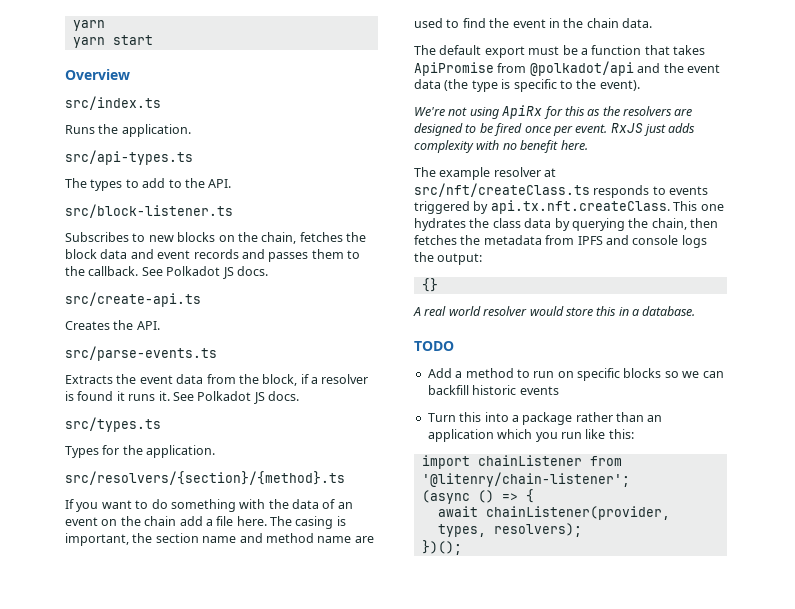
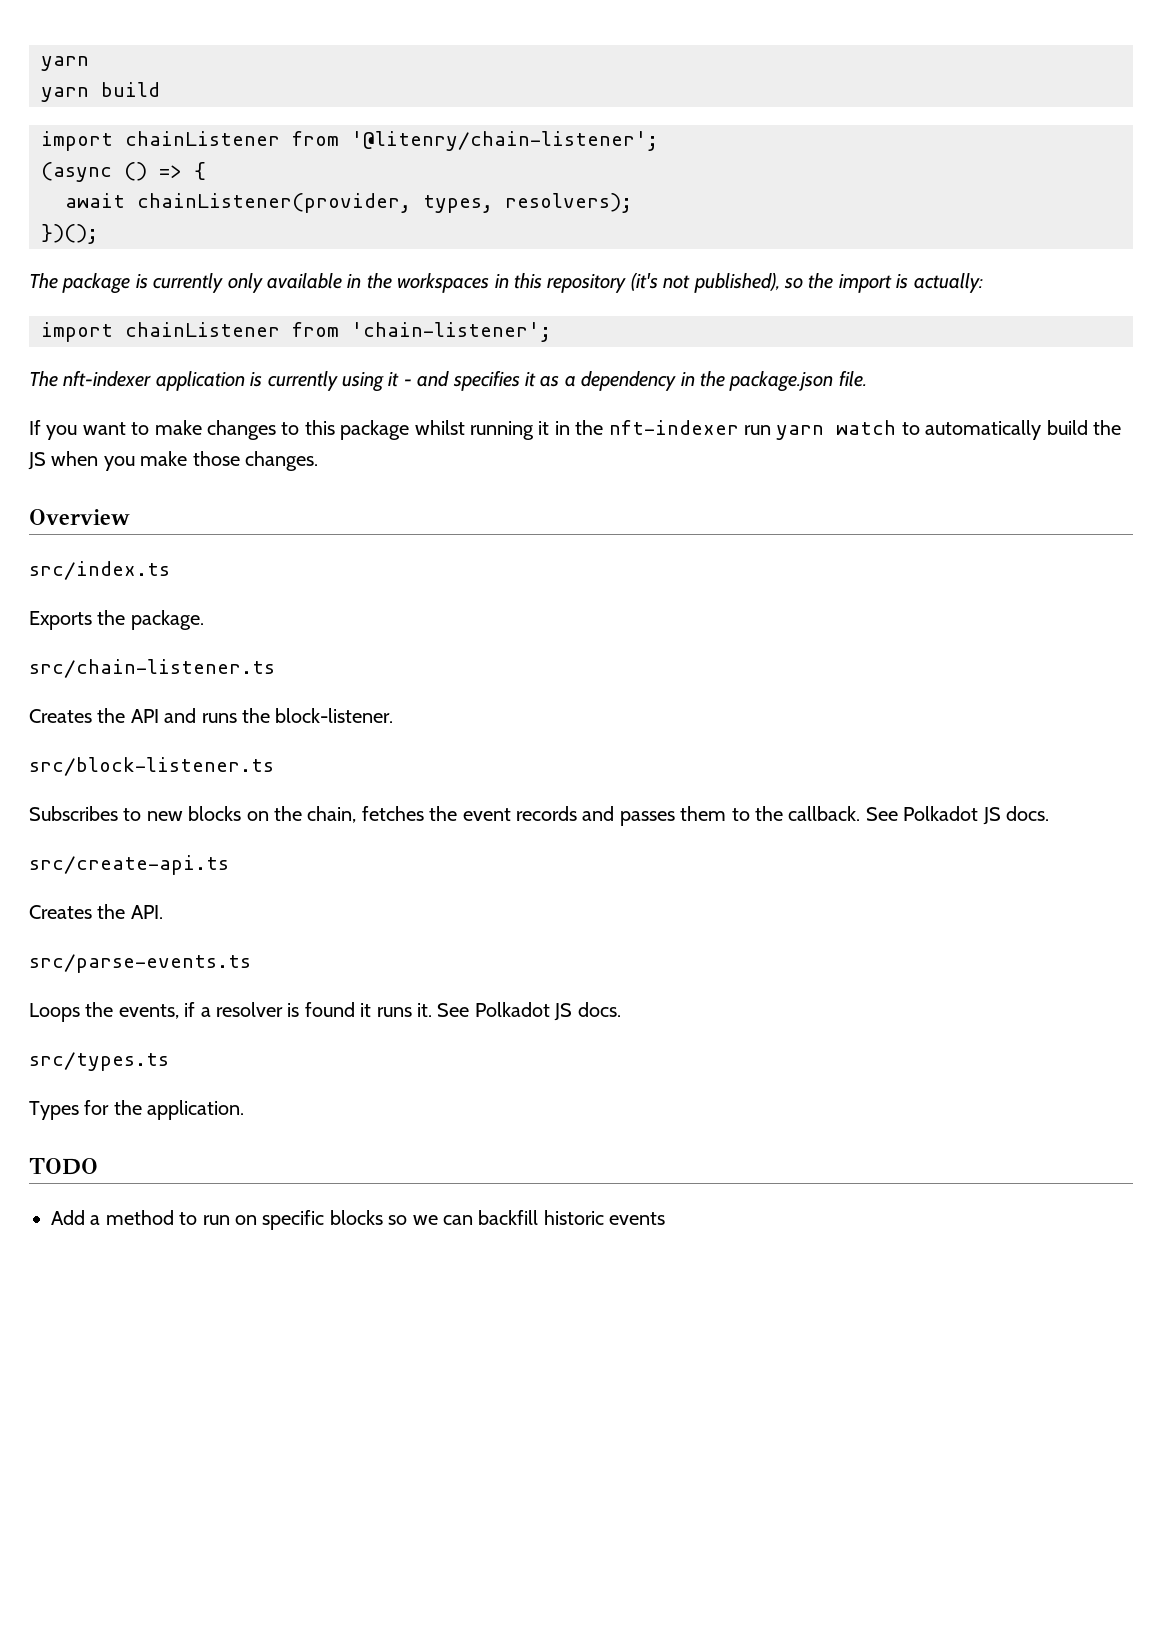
[112,35,153,45] [65,69,130,80] [65,96,161,110] [65,124,191,137] [65,150,193,165] [65,178,232,191] start // Overview // src/index.ts // Runs the application. // src/api-types.ts // The types to add to the API. -> [101,82,160,97] [41,131,658,151] [41,162,206,182] [65,193,632,213] [41,224,98,244] [29,273,983,294] [41,322,551,342] [29,371,867,392] [29,420,1121,440] [28,451,318,471] [29,509,130,525] [29,561,170,580] [29,610,204,630] [29,659,275,678] [29,708,394,723] build // import chainListener from '@litenry/chain-listener'; // (async () => { // await chainListener(provider, types, resolvers); // })(); // The package is currently only available in the workspaces in this repository (it's not published), so the import is actually: // import chainListener from 'chain-listener'; // The nft-indexer application is currently using it - and specifies it as a dependency in the package.json file. // If you want to make changes to this package whilst running it in the nft-indexer run yarn watch to automatically build the JS when you make those changes. // Overview // src/index.ts // Exports the package. // src/chain-listener.ts // Creates the API and runs the block-listener.
[65,249,154,259] block data and -> (458, 813) none
[65,374,298,386] Extracts the event data from the block, -> [29,1002,179,1022] Loops the events,
[65,471,345,485] [65,499,353,512] [65,516,346,529] [65,533,374,546] [414,18,652,28] [414,45,705,58] [414,61,720,76] [414,79,640,92] [414,105,693,119] [414,123,696,136] [414,140,588,153] [414,167,557,180] [414,183,709,198] [414,200,724,214] [414,218,718,231] [414,235,707,248] [414,252,483,265] [421,278,438,292] [413,306,696,316] // src/resolvers/{section}/{method}.ts // If you want to do something with the data of an event on the chain add a file here. The casing is important, the section name and method name are used to find the event in the chain data. // The default export must be a function that takes ApiPromise from @polkadot/api and the event data (the type is specific to the event). // We're not using ApiRx for this as the resolvers are designed to be fired once per event. RxJS just adds complexity with no benefit here. // The example resolver at src/nft/createClass.ts responds to events triggered by api.tx.nft.createClass. This one hydrates the class data by querying the chain, then fetches the metadata from IPFS and console logs the output: // {} // A real world resolver would store this in a database. -> (245, 1110) none
[427,412,663,425] [427,429,634,442] [421,455,622,469] [421,472,630,487] [421,489,534,504] [437,506,670,520] [437,523,582,537] [421,540,462,555] // Turn this into a package rather than an application which you run like this: // import chainListener from '@litenry/chain-listener'; // (async () => { // await chainListener(provider, types, resolvers); // })(); -> (666, 1218) none

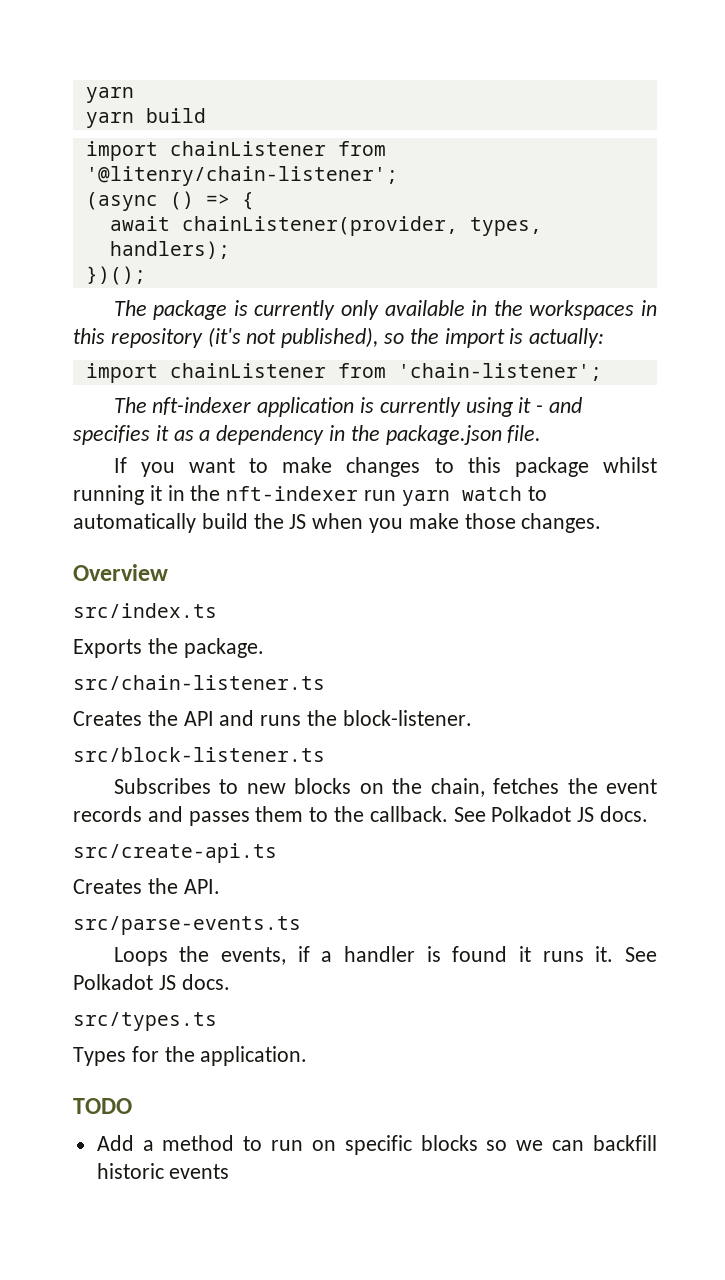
[505,193,632,213] resolvers); -> [109,241,230,259] handlers);
[216,1002,283,1017] resolver -> [343,946,415,962] handler

